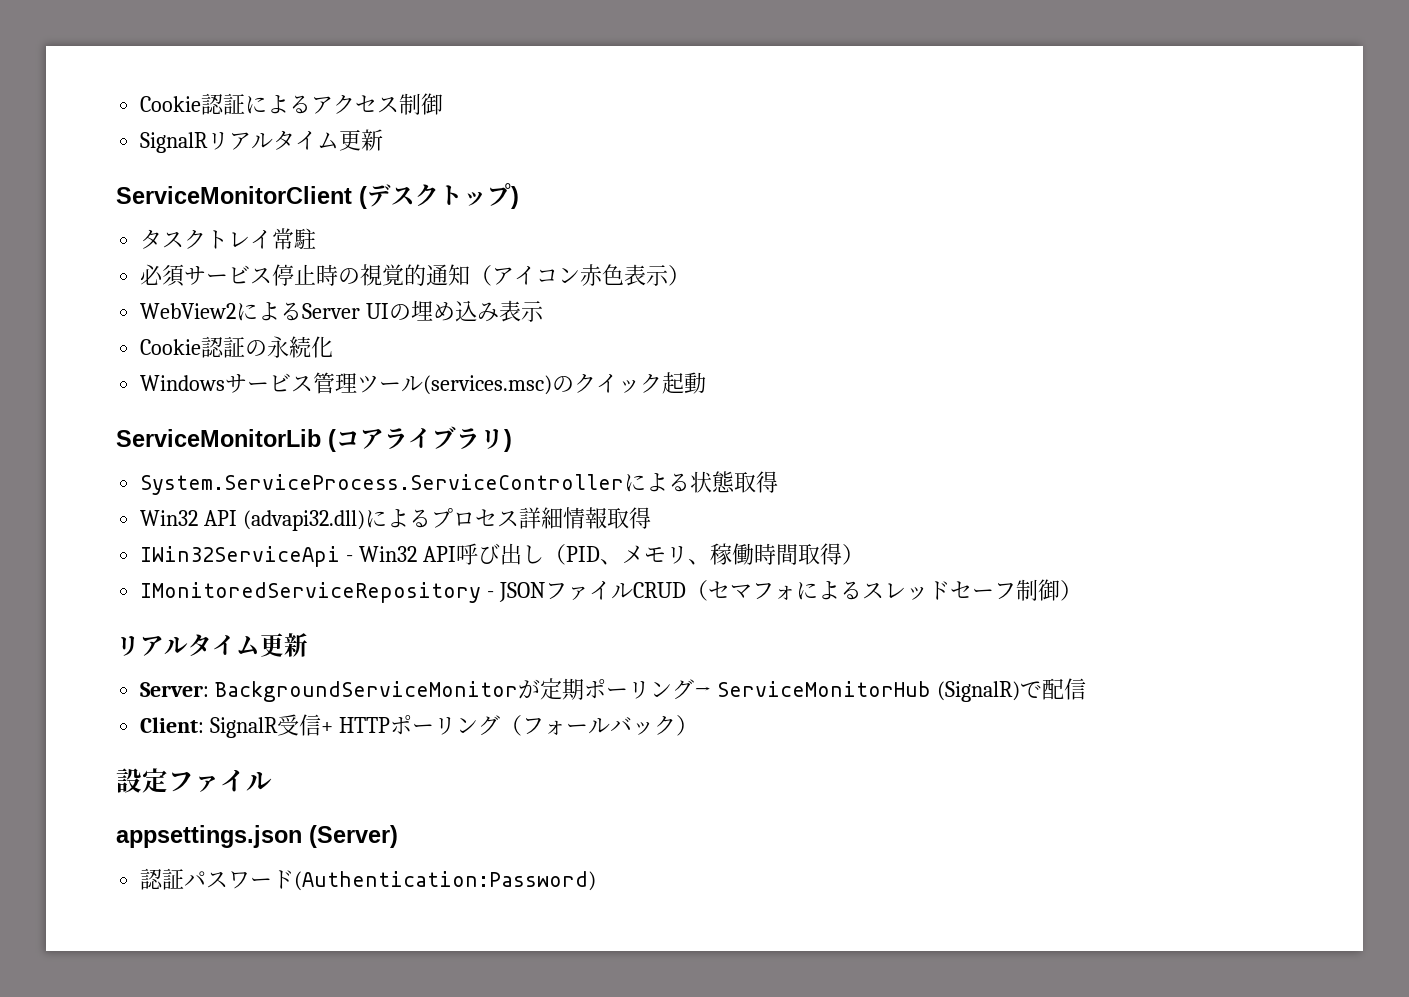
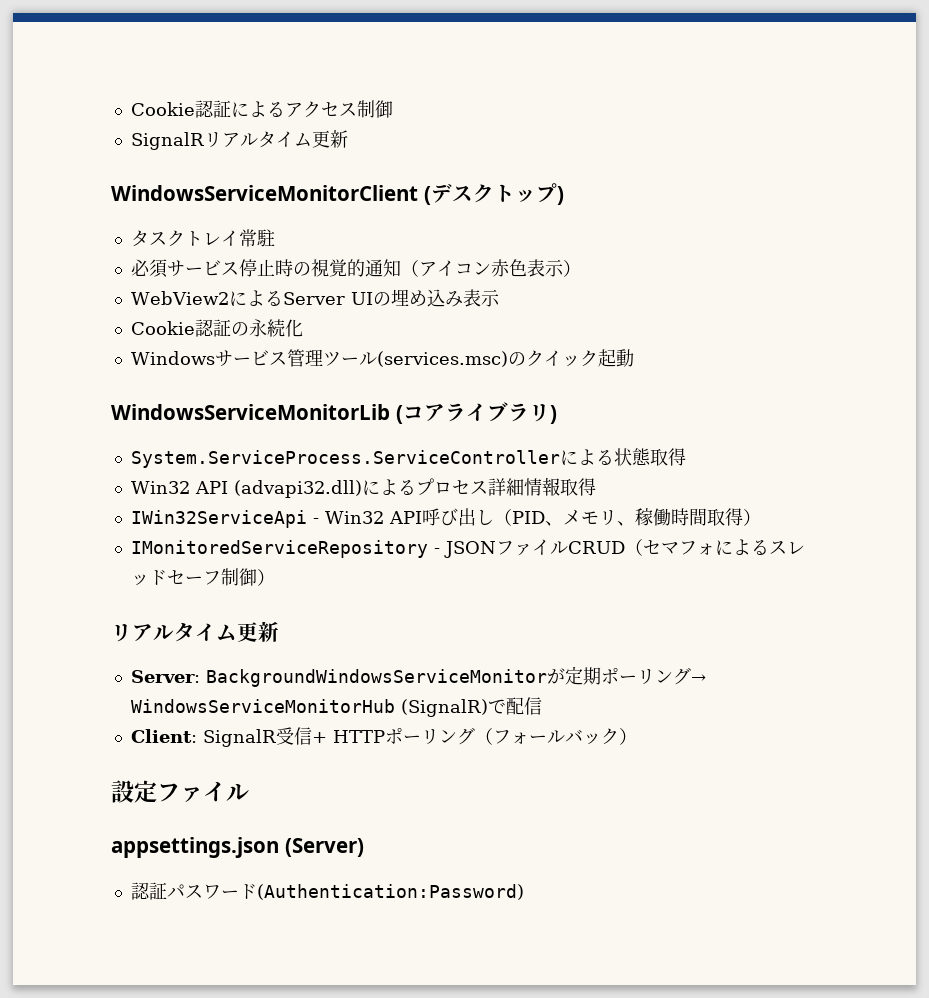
[116,186,352,204] ServiceMonitorClient -> [111,185,418,201] WindowsServiceMonitorClient
[116,429,321,447] ServiceMonitorLib -> [111,404,390,420] WindowsServiceMonitorLib
[215,681,519,702] BackgroundServiceMonitor -> [205,669,547,687] BackgroundWindowsServiceMonitor
[717,681,932,697] ServiceMonitorHub -> [130,699,395,713] WindowsServiceMonitorHub

